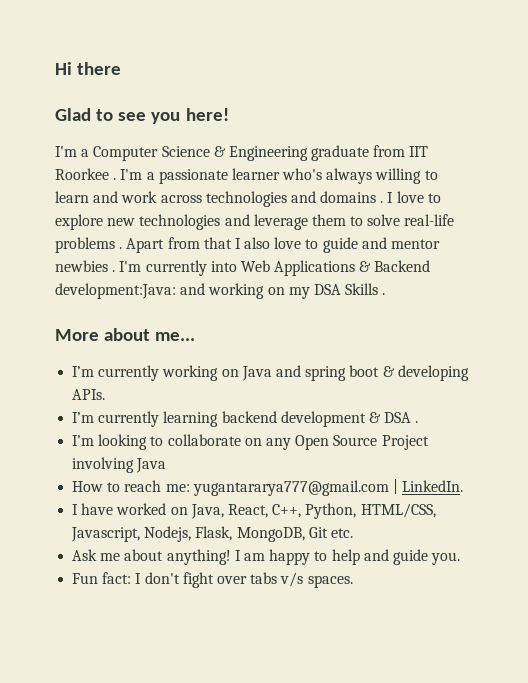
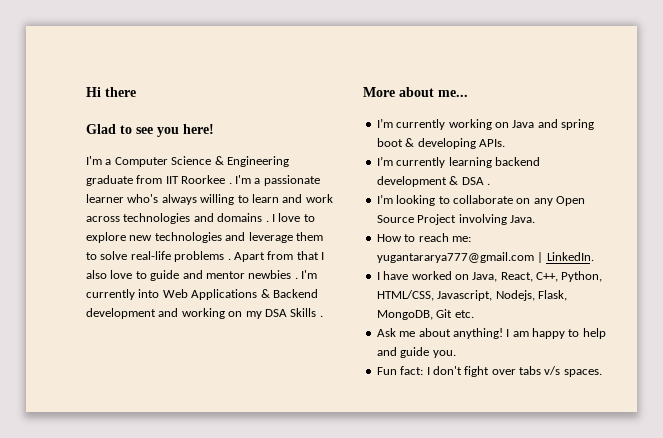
[55,283,176,299] development:Java: -> [86,308,156,319] development
[136,458,167,473] Java -> [509,215,535,223] Java.

